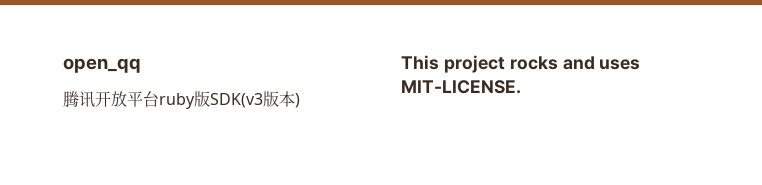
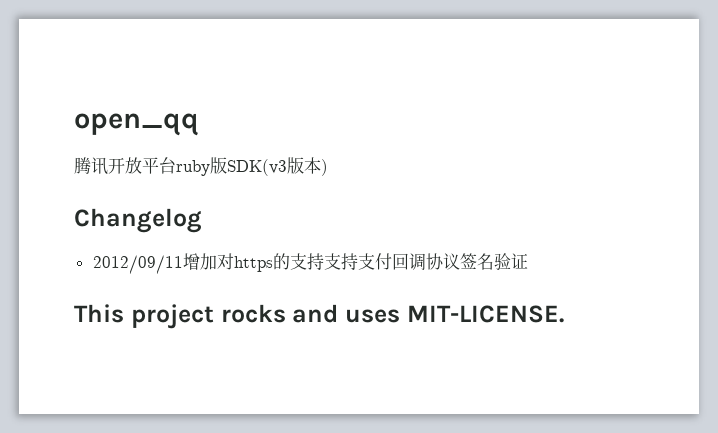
(300, 100) none -> [74,208,202,233] [92,253,528,274] // Changelog // 2012/09/11增加对https的支持支持支付回调协议签名验证

